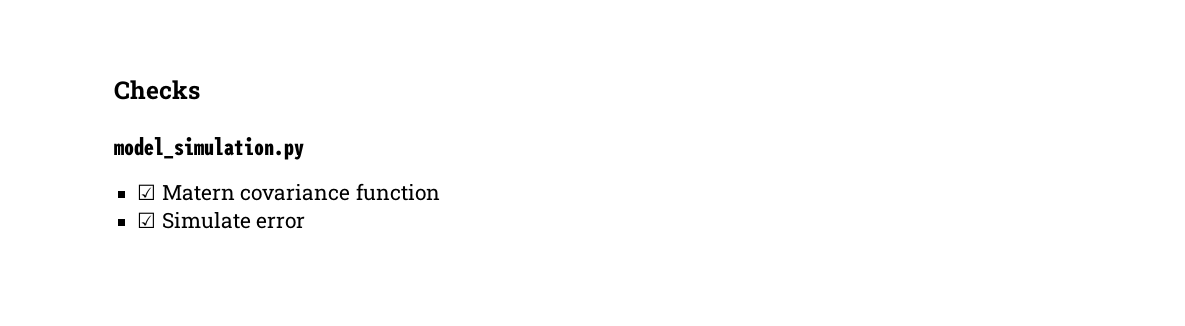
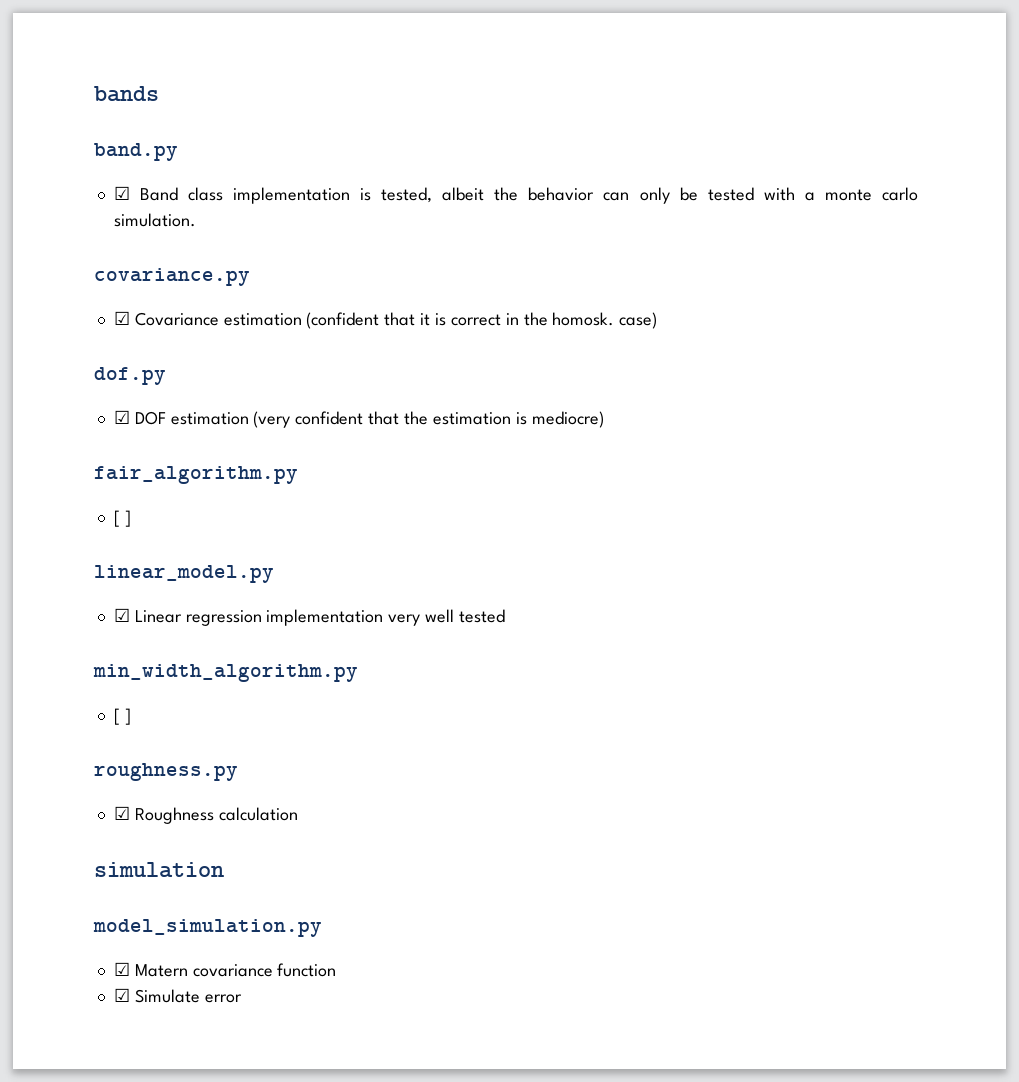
[114,80,200,100] Checks -> [94,86,159,102] [94,143,178,161] [113,186,919,204] [113,213,196,227] [94,268,250,286] [113,311,658,329] [94,367,166,385] [113,410,604,428] [94,466,298,484] [113,510,131,527] [94,565,274,583] [113,608,505,626] [93,664,358,682] [113,708,131,725] [94,763,238,781] [113,806,298,824] [94,862,224,878] bands // band.py // ☑ Band class implementation is tested, albeit the behavior can only be tested with a monte carlo simulation. // covariance.py // ☑ Covariance estimation (confident that it is correct in the homosk. case) // dof.py // ☑ DOF estimation (very confident that the estimation is mediocre) // fair_algorithm.py // [ ] // linear_model.py // ☑ Linear regression implementation very well tested // min_width_algorithm.py // [ ] // roughness.py // ☑ Roughness calculation // simulation

